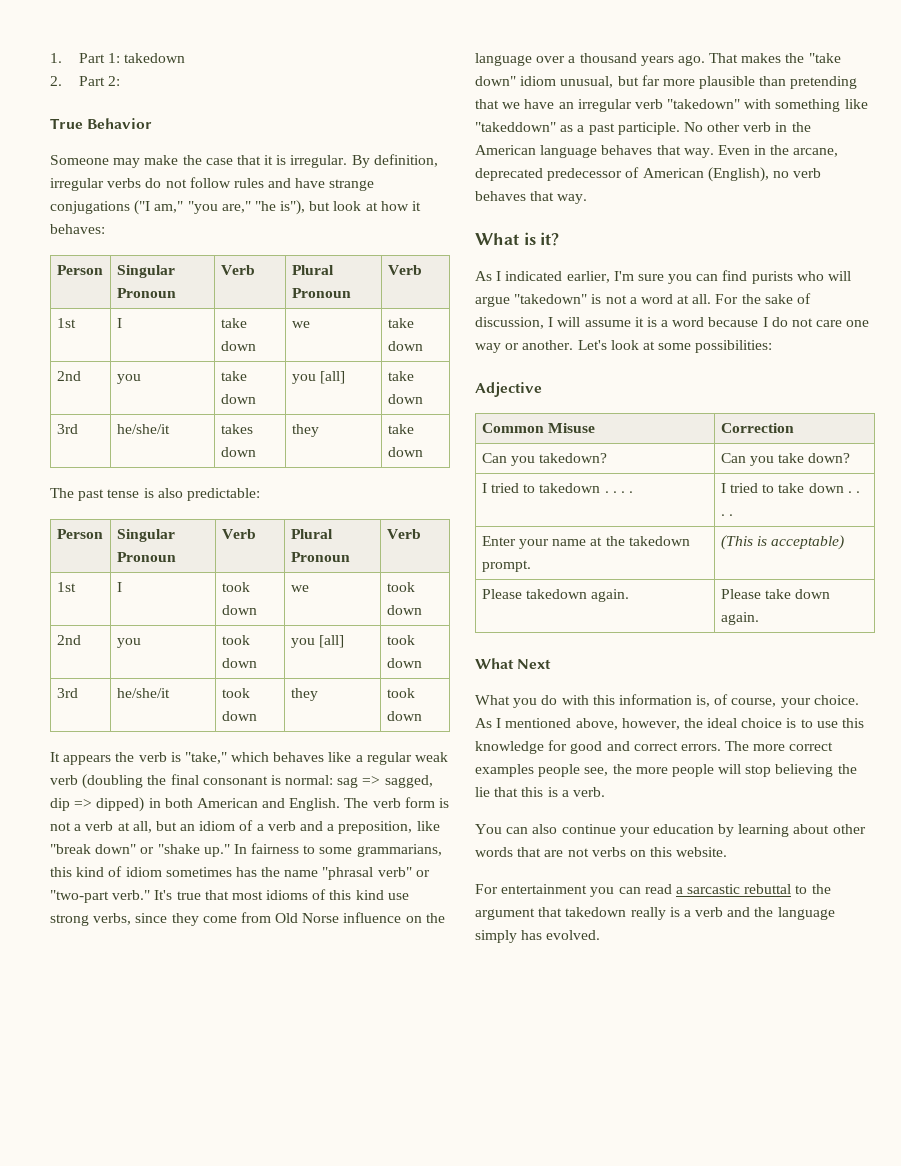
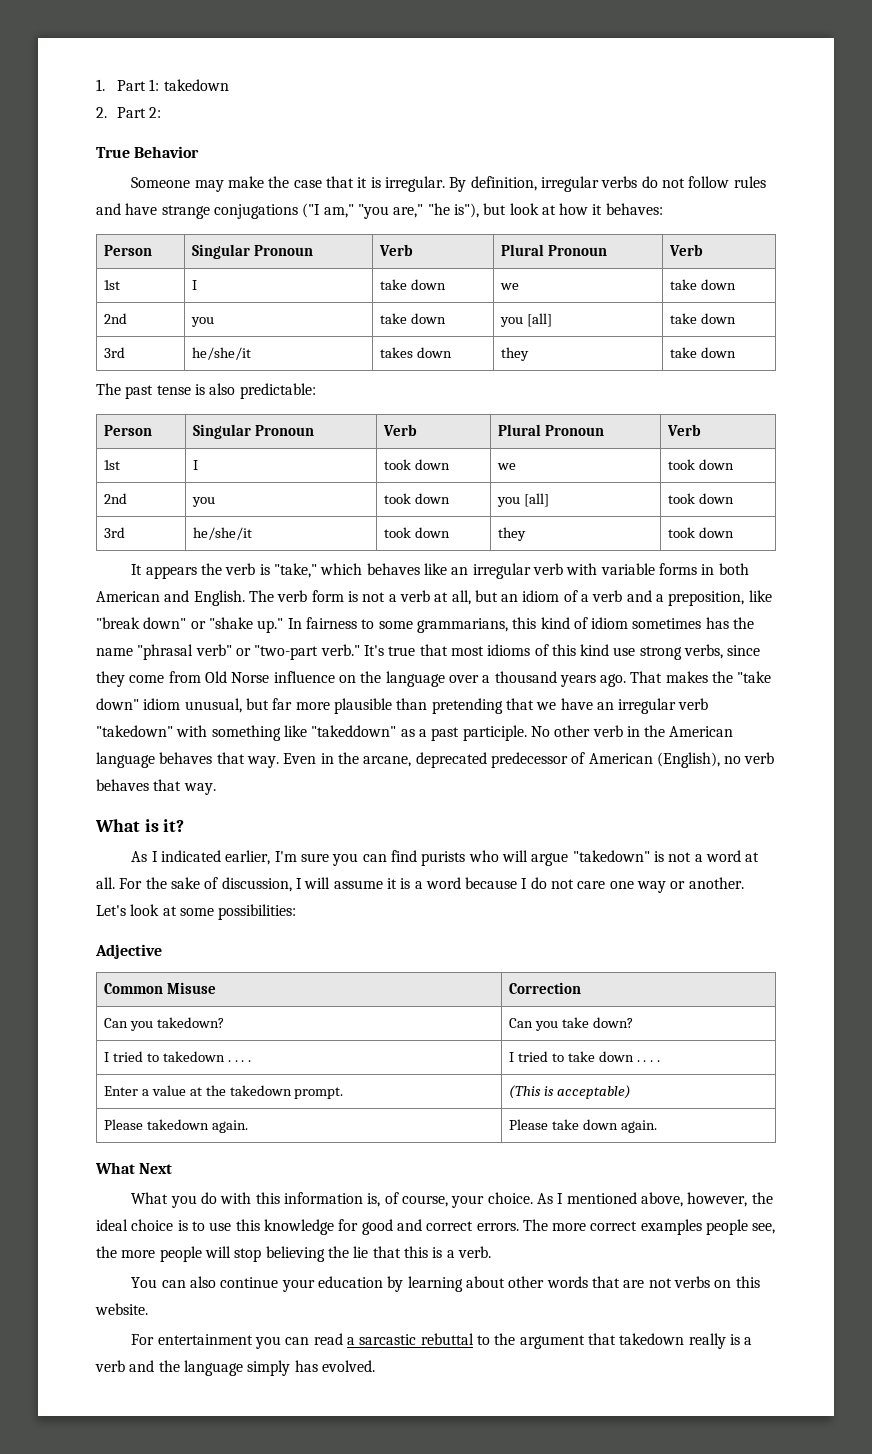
[355,752,449,765] [50,774,433,789] [50,797,145,812] a regular weak verb (doubling the final consonant is normal: sag => sagged, dip => dipped) -> [451,563,697,579] an irregular verb with variable forms
[519,539,587,549] your name -> [141,1085,186,1096] a value

